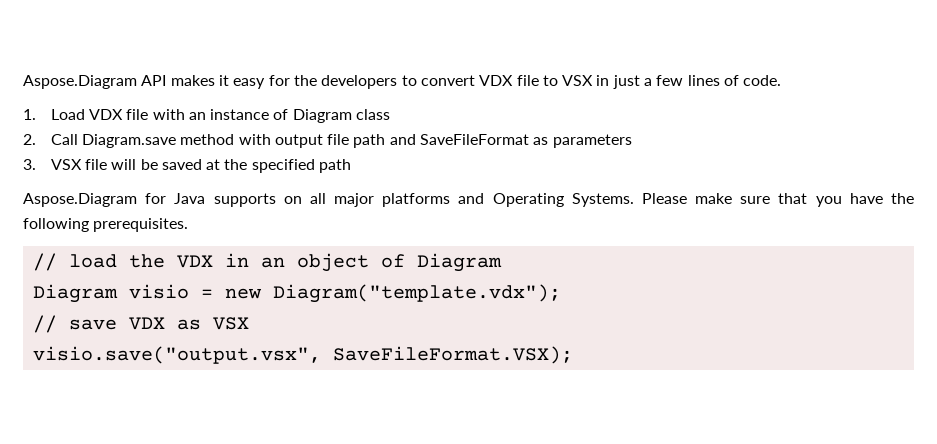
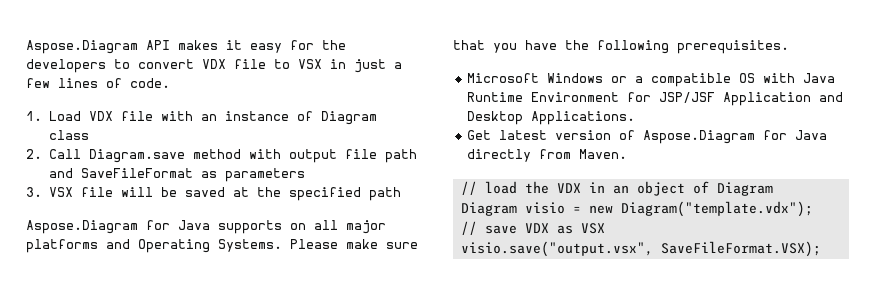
(189, 225) none -> [467,73,836,87] [467,92,844,106] [467,111,636,125] [467,130,828,144] [467,149,628,162] // Microsoft Windows or a compatible OS with Java Runtime Environment for JSP/JSF Application and Desktop Applications. // Get latest version of Aspose.Diagram for Java directly from Maven.

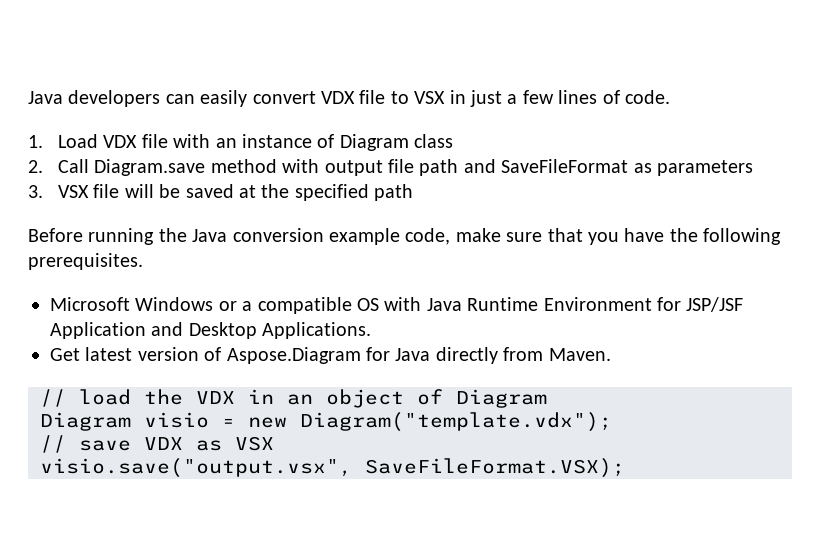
[26,40,346,54] [26,59,130,73] Aspose.Diagram API makes it easy for the developers to -> [28,90,248,107] Java developers can easily
[26,220,386,234] [26,239,338,253] Aspose.Diagram for Java supports on all major platforms and Operating Systems. Please -> [28,228,451,245] Before running the Java conversion example code,

